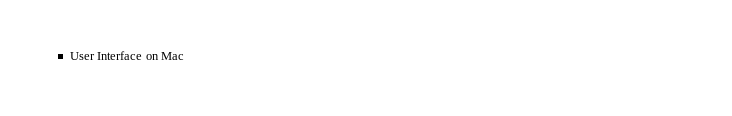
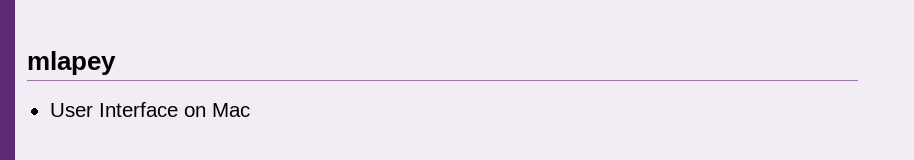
(69, 56) none -> [27,51,116,75] mlapey //

